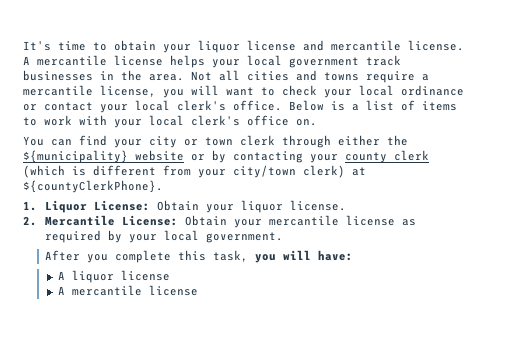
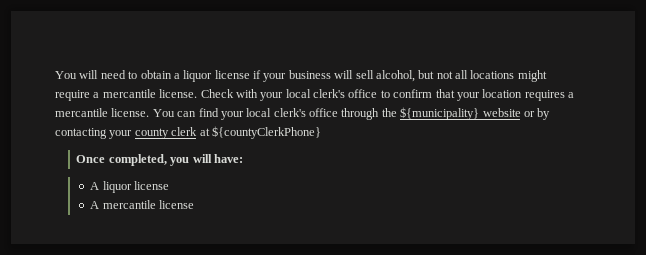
[23,41,86,51] It's time -> [55,70,126,79] You will need
[163,40,464,53] [23,55,401,68] [23,70,429,83] [23,85,464,98] [23,100,457,113] [23,115,72,126] your liquor license and mercantile license. A mercantile license helps your local government track businesses in the area. Not all cities and towns require a mercantile license, you will want to check your local ordinance or contact your local clerk's office. Below is a list of items to work -> [173,70,547,82] [55,89,234,101] a liquor license if your business will sell alcohol, but not all locations might require a mercantile license. Check
[296,119,317,126] [23,135,380,148] on. // You can find your city or town clerk through either -> [380,89,574,101] [55,108,380,120] to confirm that your location requires a mercantile license. You can find your local clerk's office through
[23,165,366,178] [23,180,163,193] [23,200,346,213] [23,215,416,228] [44,230,283,243] [44,250,248,263] (which is different from your city/town clerk) at ${countyClerkPhone}. // 1. Liquor License: Obtain your liquor license. // 2. Mercantile License: Obtain your mercantile license as required by your local government. // After you complete this task, -> [199,126,321,139] [76,154,167,166] at ${countyClerkPhone} // Once completed,

